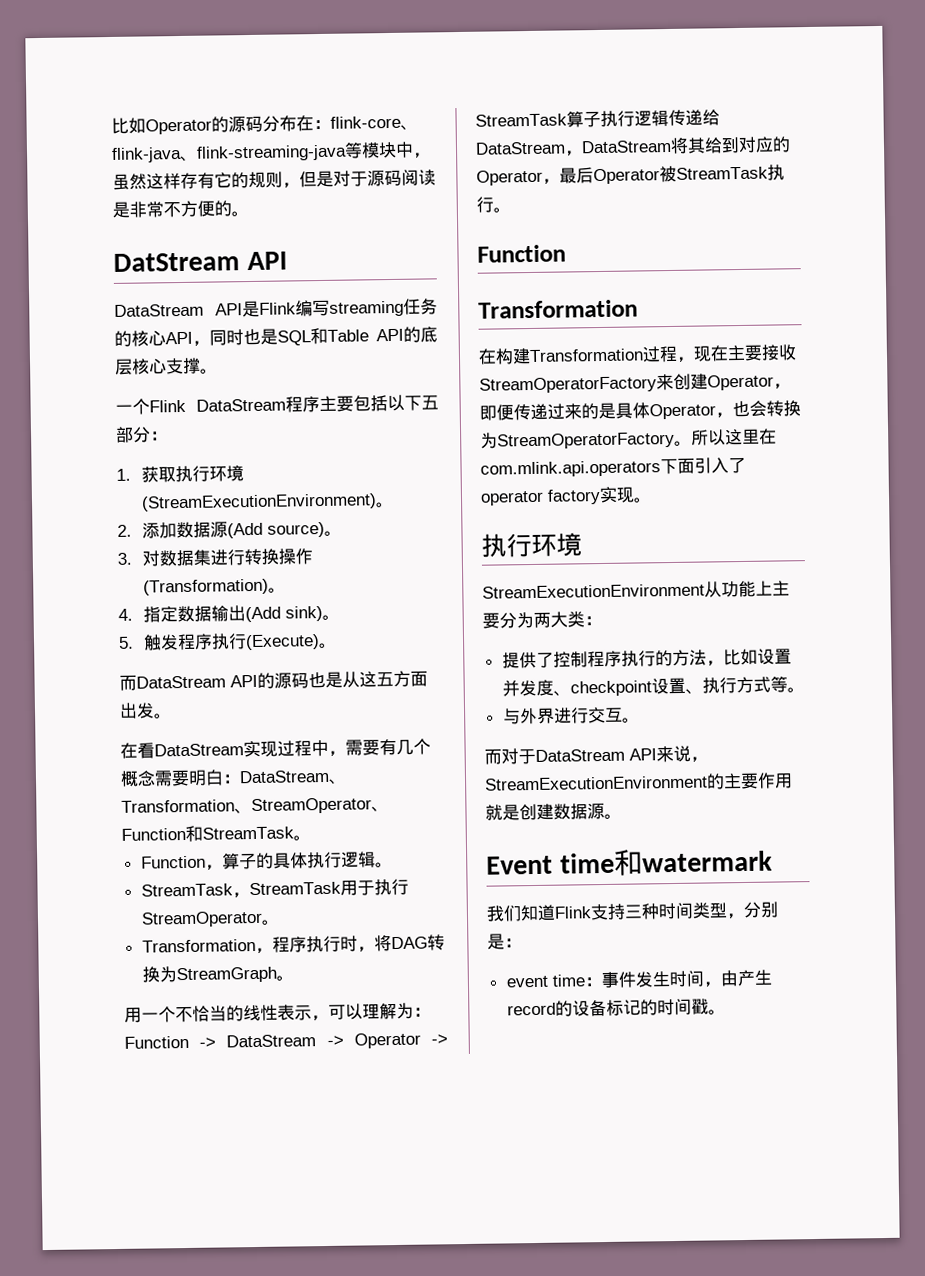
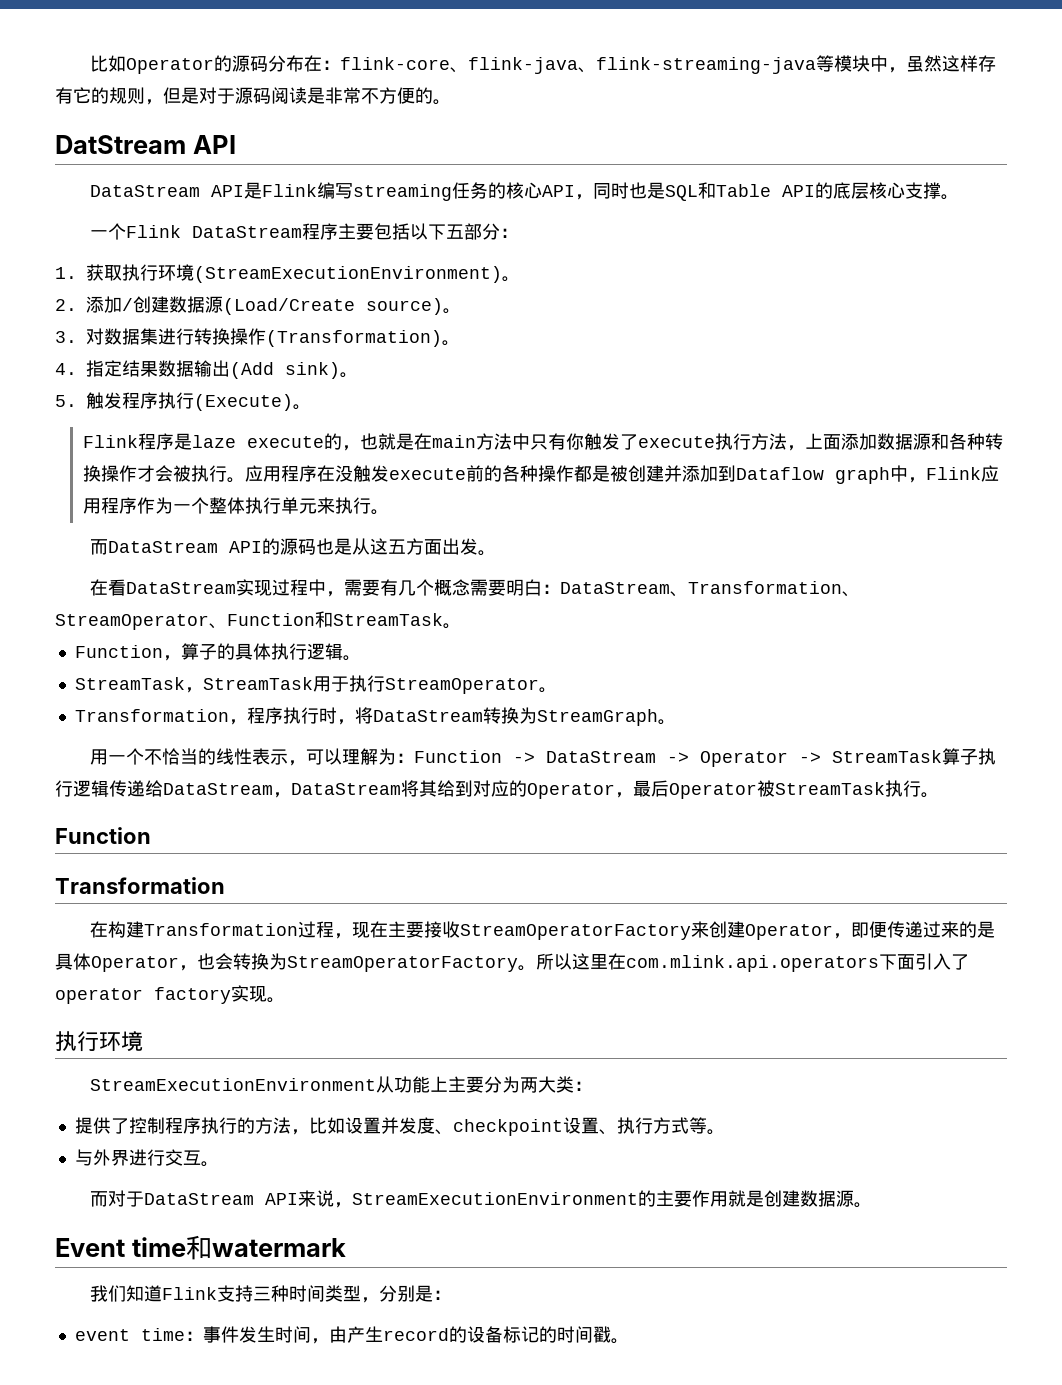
[176,521,264,539] 数据源(Add -> [122,296,355,315] /创建数据源(Load/Create
(179, 614) none -> [122,360,158,377] 结果
(338, 645) none -> [82,433,1003,451] [82,465,999,484] [82,497,389,515] // Flink程序是laze execute的，也就是在main方法中只有你触发了execute执行方法，上面添加数据源和各种转换操作才会被执行。应用程序在没触发execute前的各种操作都是被创建并添加到Dataflow graph中，Flink应用程序作为一个整体执行单元来执行。
[390,936,428,950] DAG -> [372,710,483,722] DataStream

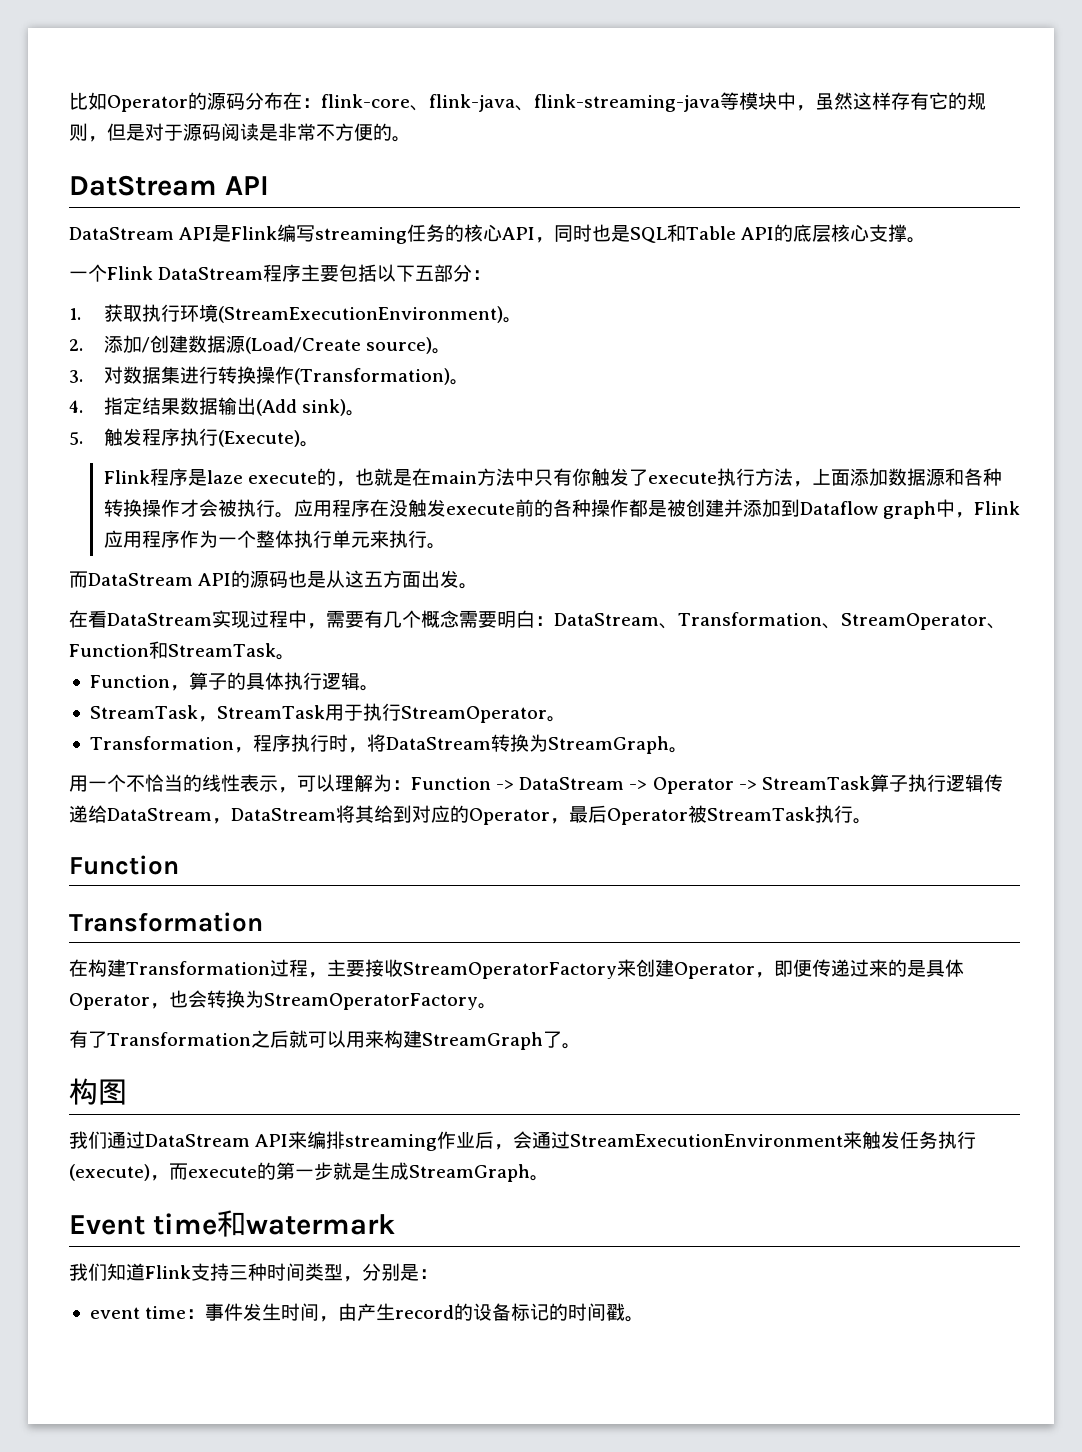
[352,921,389,938] 现在 -> (327, 975) none
[536,953,969,972] [55,985,285,1004] [55,1031,143,1052] [90,1076,593,1093] [74,1117,725,1136] [74,1149,219,1167] [90,1190,855,1208] 所以这里在com.mlink.api.operators下面引入了operator factory实现。 // 执行环境 // StreamExecutionEnvironment从功能上主要分为两大类： // 提供了控制程序执行的方法，比如设置并发度、checkpoint设置、执行方式等。 // 与外界进行交互。 // 而对于DataStream API来说，StreamExecutionEnvironment的主要作用就是创建数据源 -> [69,1030,581,1050] [69,1078,127,1105] [69,1131,977,1151] [69,1162,530,1182] // 有了Transformation之后就可以用来构建StreamGraph了。 // 构图 // 我们通过DataStream API来编排streaming作业后，会通过StreamExecutionEnvironment来触发任务执行(execute)，而execute的第一步就是生成StreamGraph

